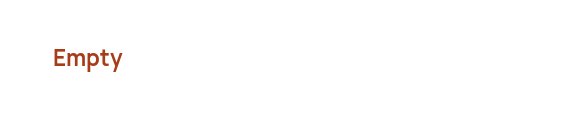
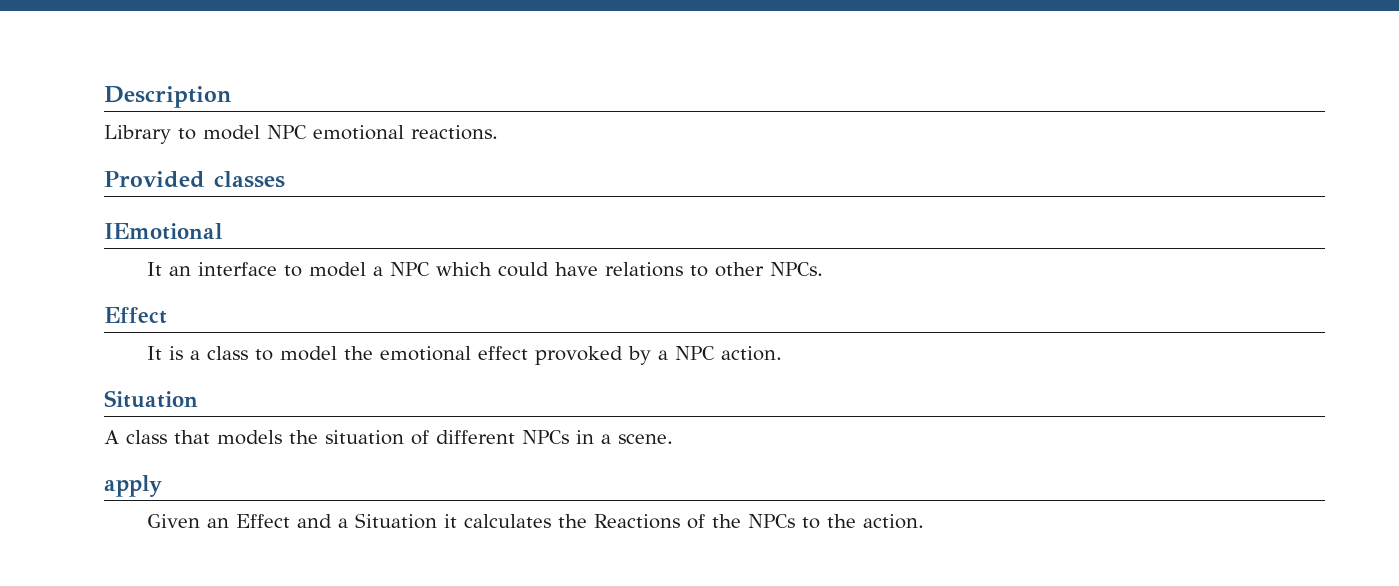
[53,49,123,72] Empty -> [104,86,232,108] [104,125,498,144] [104,171,285,188] [104,223,222,240] [146,262,823,277] [104,307,167,324] [146,346,782,365] [104,390,198,408] [104,430,673,445] [104,475,162,497] [146,513,924,529] Description // Library to model NPC emotional reactions. // Provided classes // IEmotional // It an interface to model a NPC which could have relations to other NPCs. // Effect // It is a class to model the emotional effect provoked by a NPC action. // Situation // A class that models the situation of different NPCs in a scene. // apply // Given an Effect and a Situation it calculates the Reactions of the NPCs to the action.

